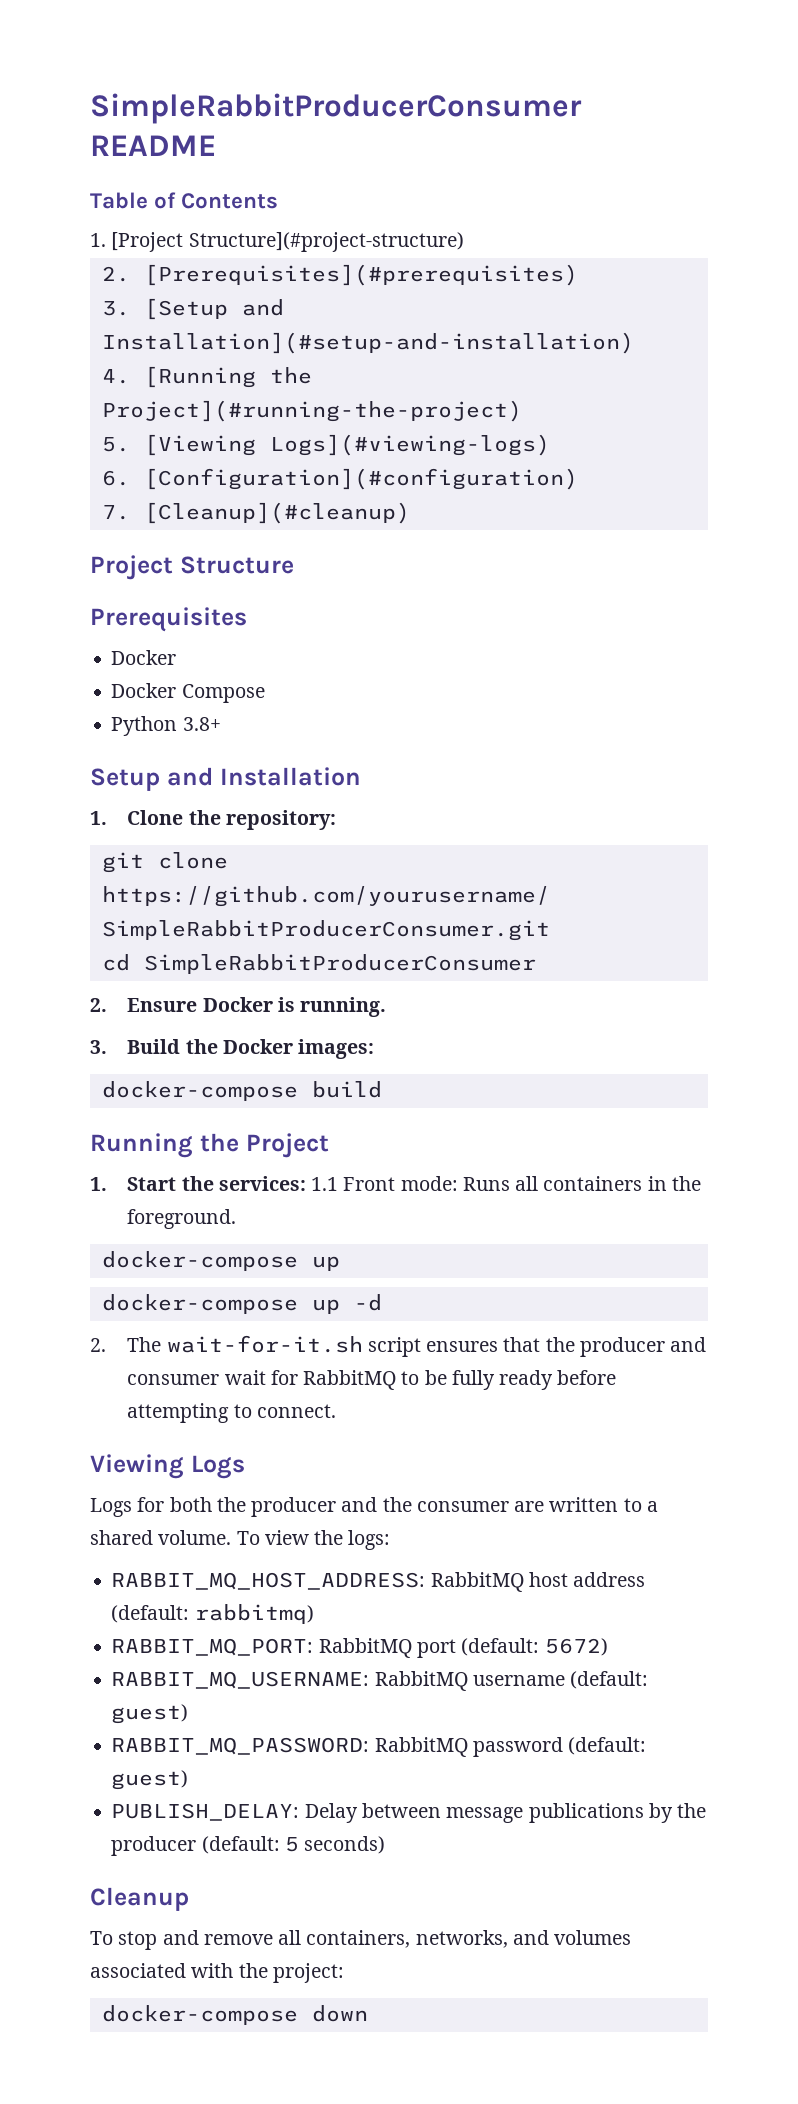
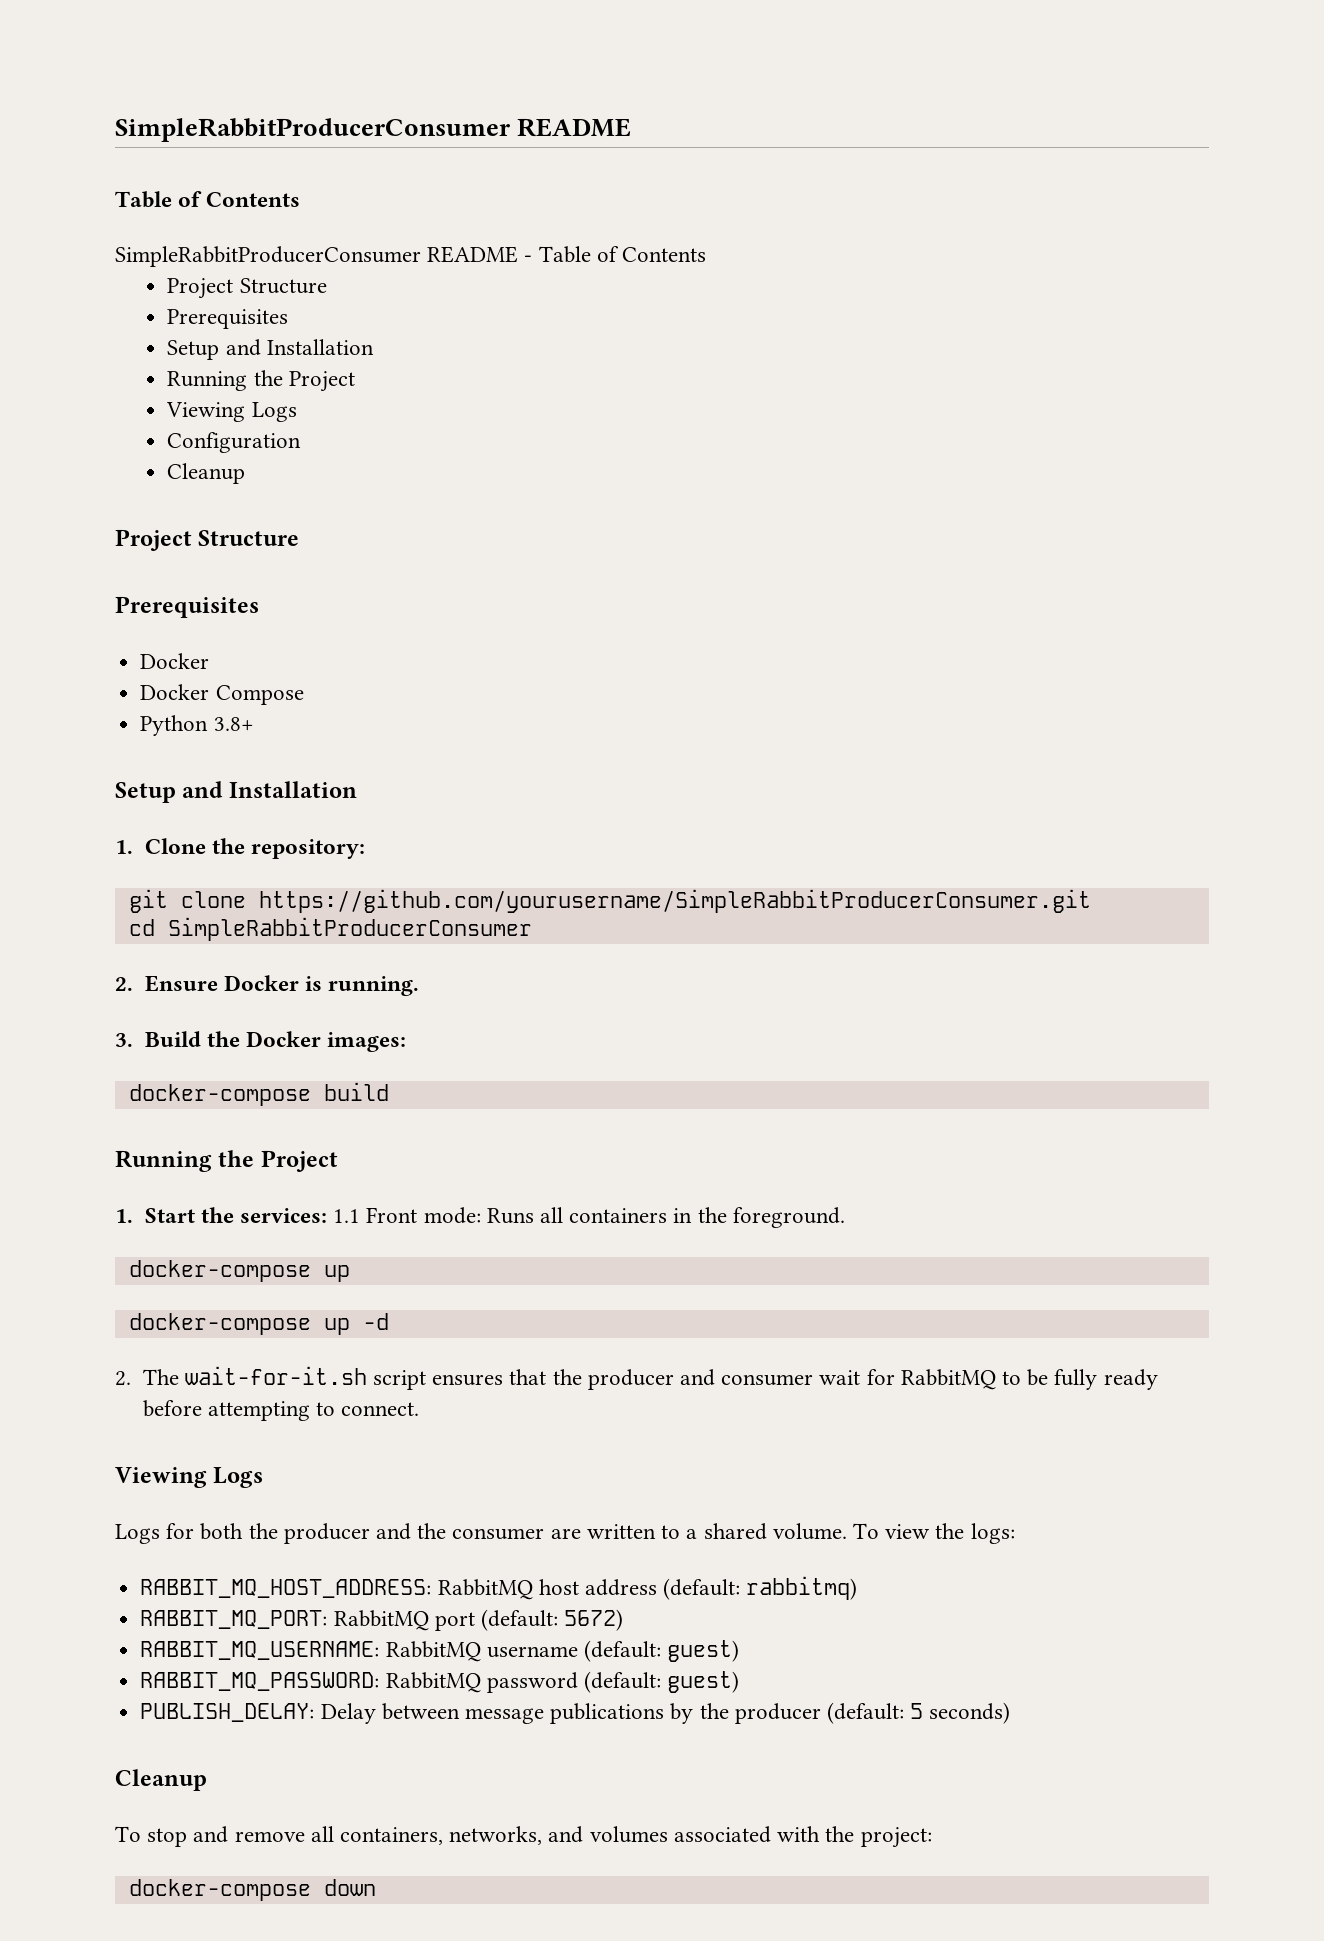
[90,232,464,252] [101,264,578,286] [101,298,284,320] [101,332,634,354] [101,366,312,388] [101,400,522,422] [101,434,550,456] [101,468,578,490] [101,502,410,524] 1. [Project Structure](#project-structure) // 2. [Prerequisites](#prerequisites) // 3. [Setup and Installation](#setup-and-installation) // 4. [Running the Project](#running-the-project) // 5. [Viewing Logs](#viewing-logs) // 6. [Configuration](#configuration) // 7. [Cleanup](#cleanup) -> [115,246,707,267] [167,278,327,299] [167,309,289,329] [167,339,374,360] [167,370,355,392] [166,402,297,422] [167,432,302,453] [167,463,246,484] SimpleRabbitProducerConsumer README - Table of Contents // Project Structure // Prerequisites // Setup and Installation // Running the Project // Viewing Logs // Configuration // Cleanup

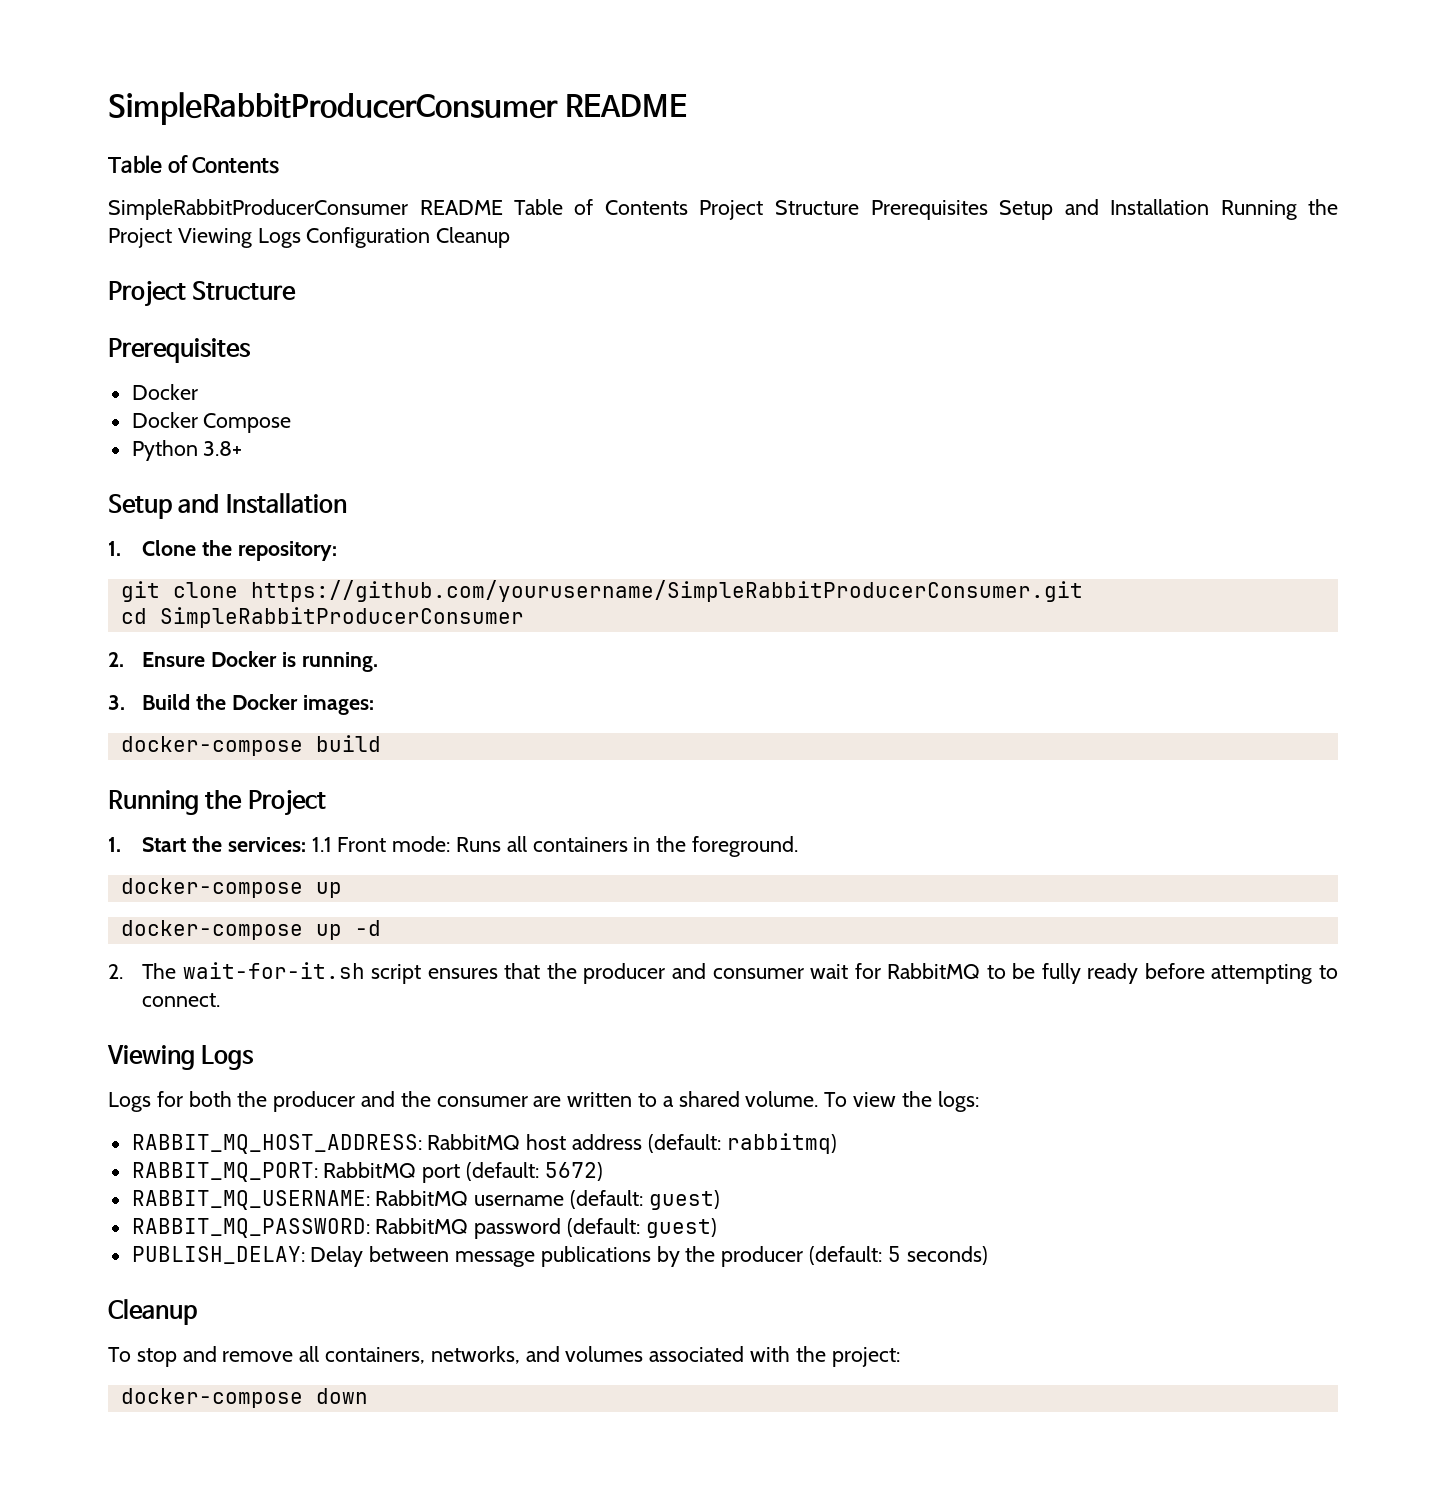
[524,246,707,263] [167,278,327,299] [167,309,289,329] [167,339,374,360] [167,370,355,392] [166,402,297,422] - Table of Contents // Project Structure // Prerequisites // Setup and Installation // Running the Project // Viewing Logs // -> [514,199,1338,220] [108,228,301,248] Table of Contents Project Structure Prerequisites Setup and Installation Running the Project Viewing Logs
(302, 442) // -> (431, 237) none

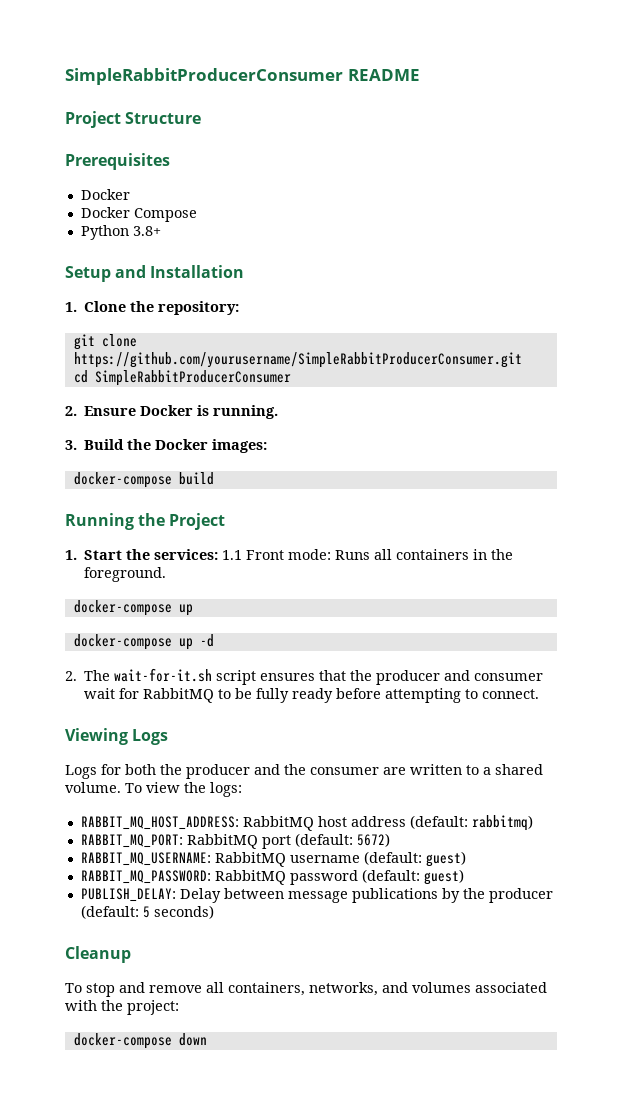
[108,92,687,125] [108,155,280,174] [108,199,1338,220] [108,227,511,248] SimpleRabbitProducerConsumer README // Table of Contents // SimpleRabbitProducerConsumer README Table of Contents Project Structure Prerequisites Setup and Installation Running the Project Viewing Logs Configuration Cleanup -> [65,68,420,85] SimpleRabbitProducerConsumer README

